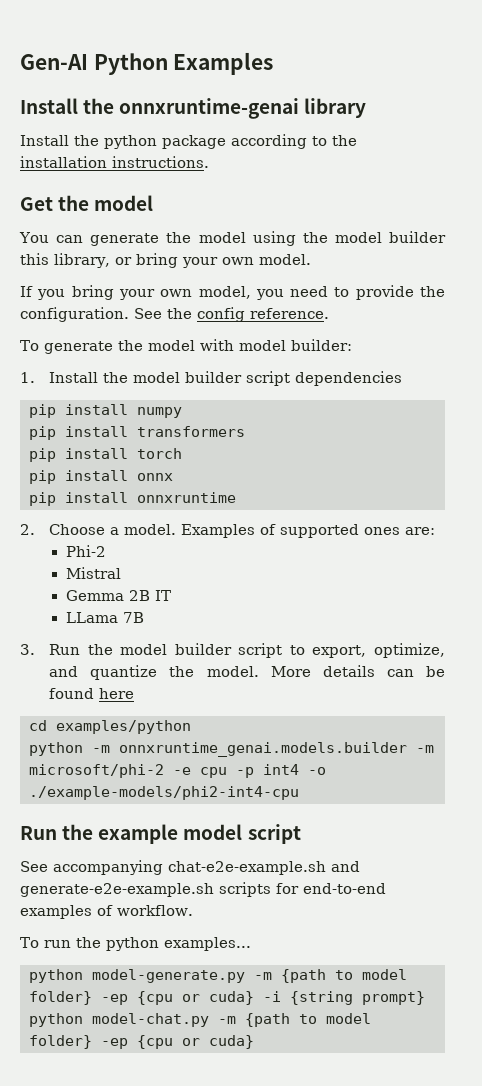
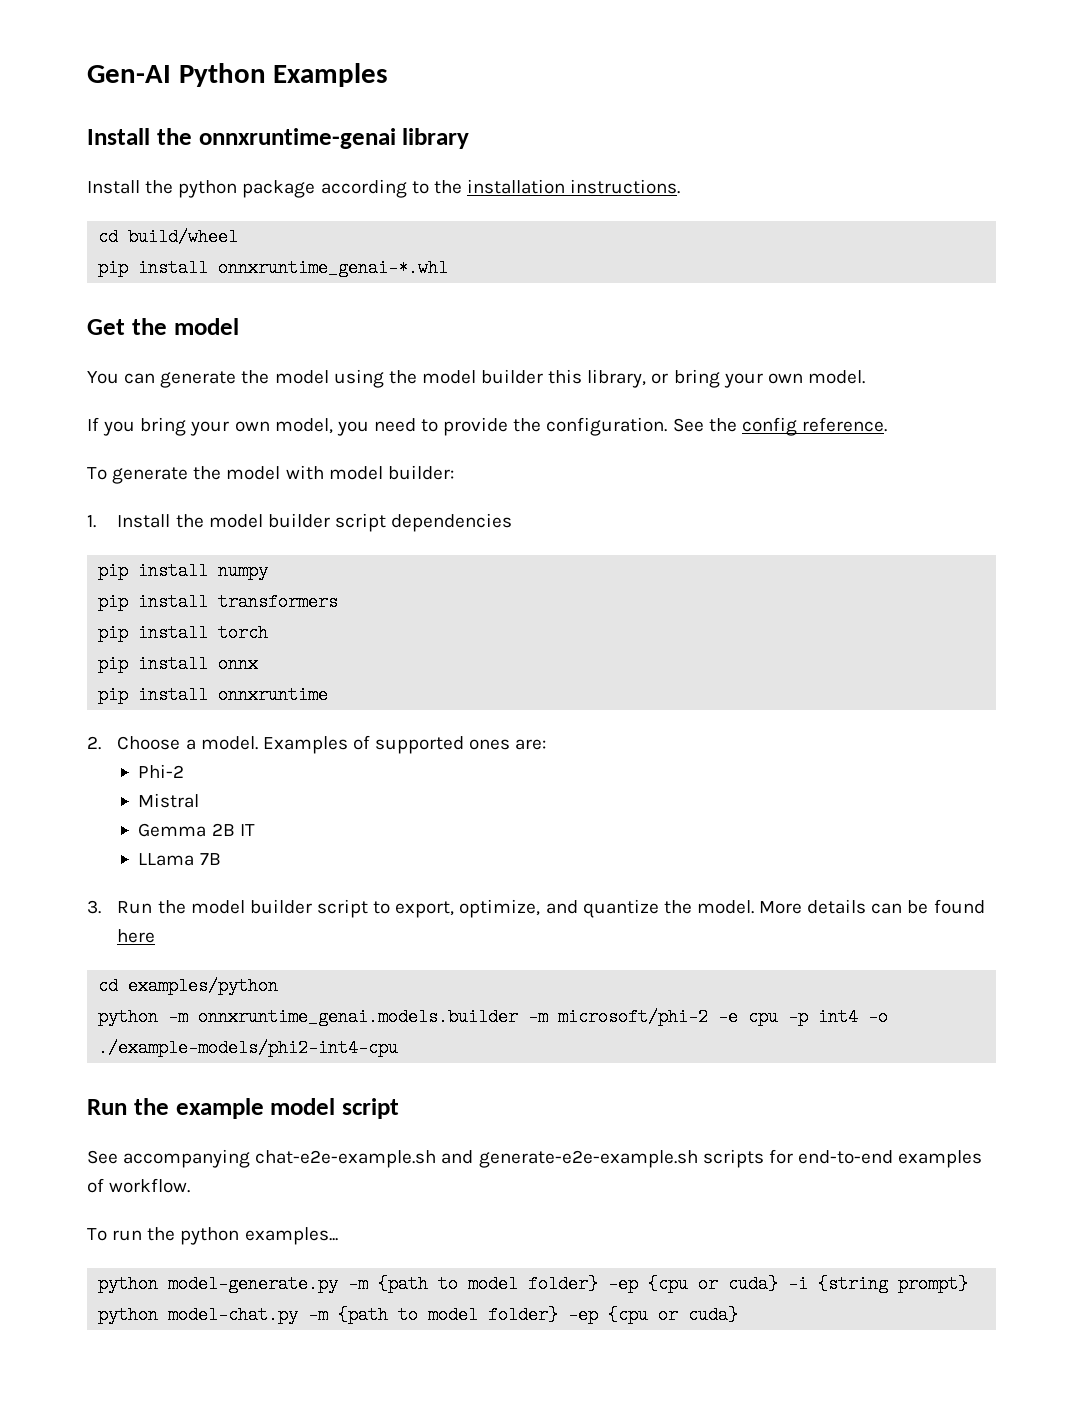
(209, 162) none -> [98,228,239,246] [98,259,449,277] // cd build/wheel // pip install onnxruntime_genai-*.whl

